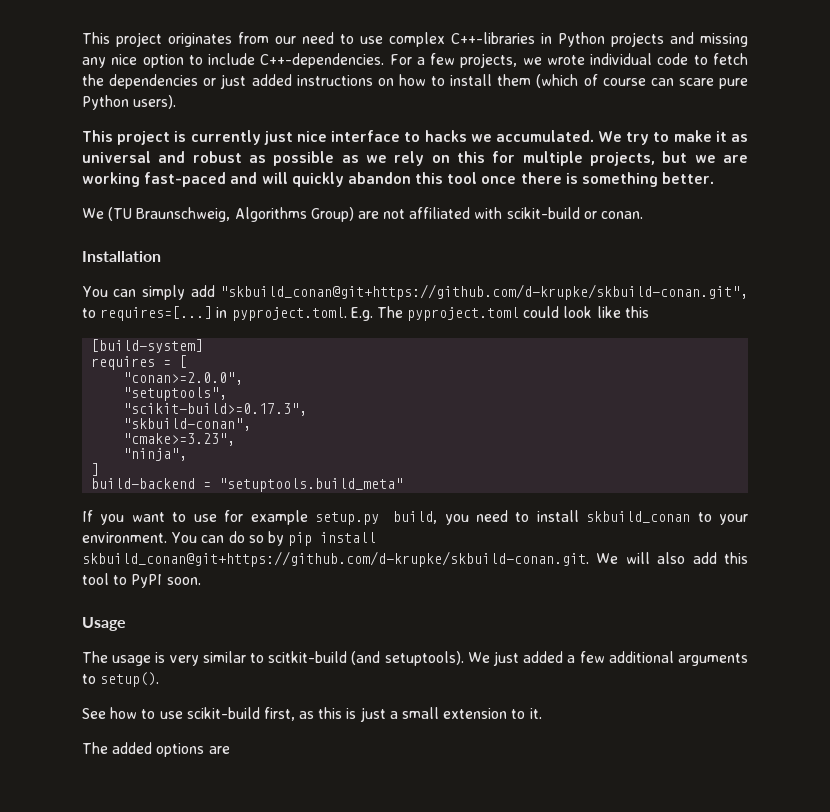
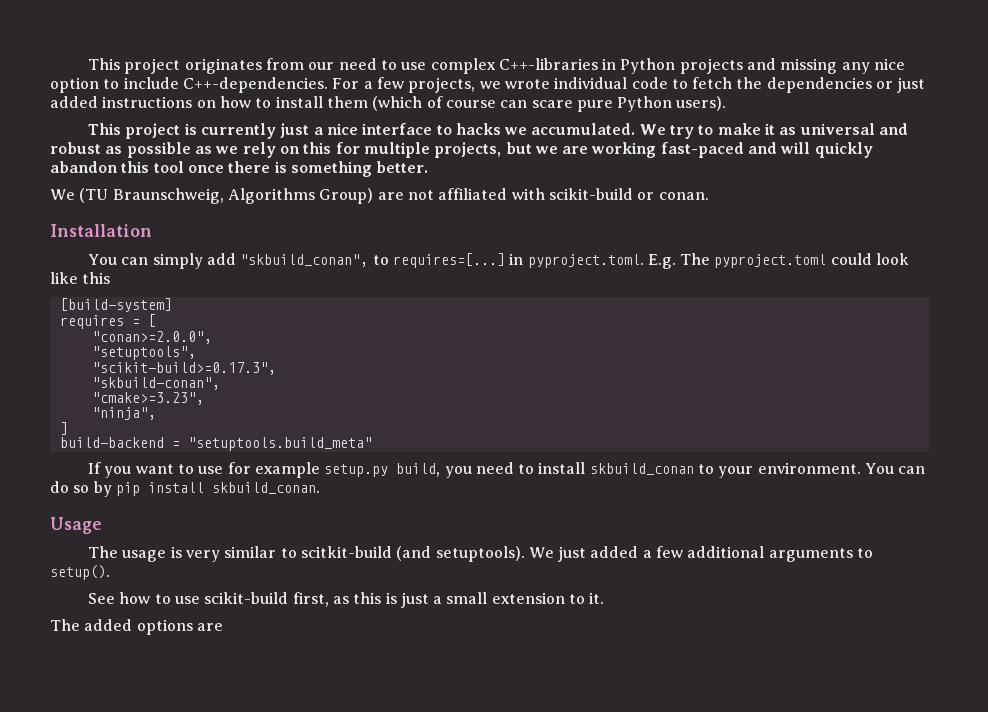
(293, 138) none -> [313,127,324,135] a
[220,284,748,300] "skbuild_conan@git+https://github.com/d-krupke/skbuild-conan.git", -> [240,254,369,267] "skbuild_conan",
[82,551,748,567] [82,573,201,588] skbuild_conan@git+https://github.com/d-krupke/skbuild-conan.git. We will also add this tool to PyPI soon. -> [211,482,320,494] skbuild_conan.

